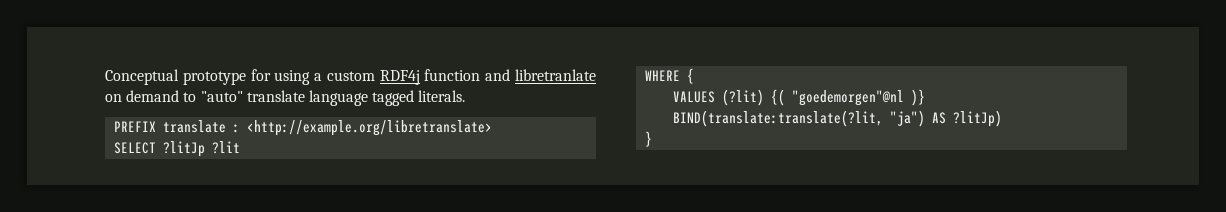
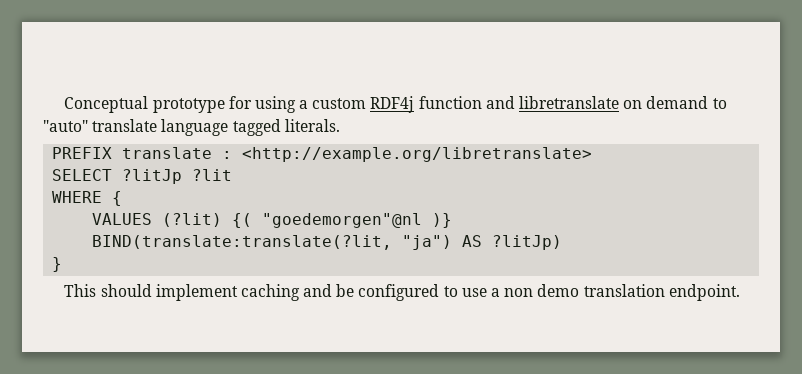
[515,69,596,81] libretranlate -> [519,96,620,109] libretranslate
(653, 139) none -> [64,284,740,301] // This should implement caching and be configured to use a non demo translation endpoint.

